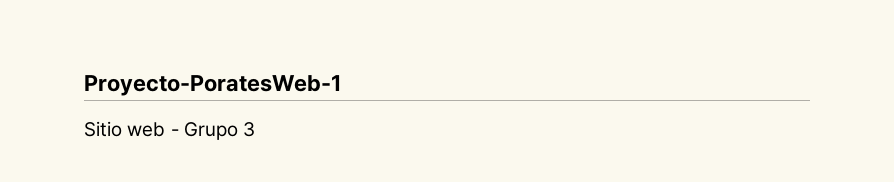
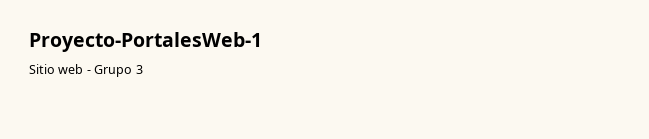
[84,75,342,96] Proyecto-PoratesWeb-1 -> [29,32,262,52] Proyecto-PortalesWeb-1

